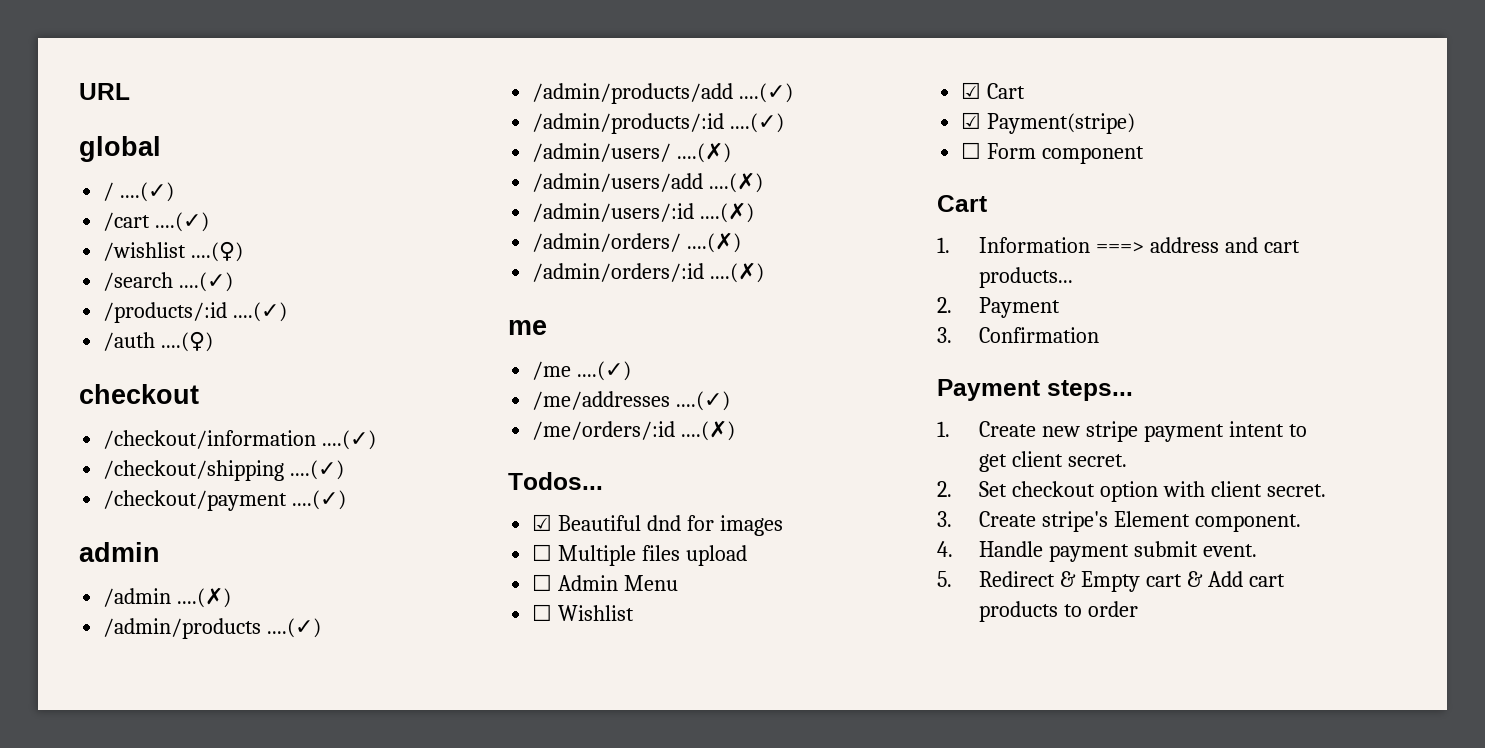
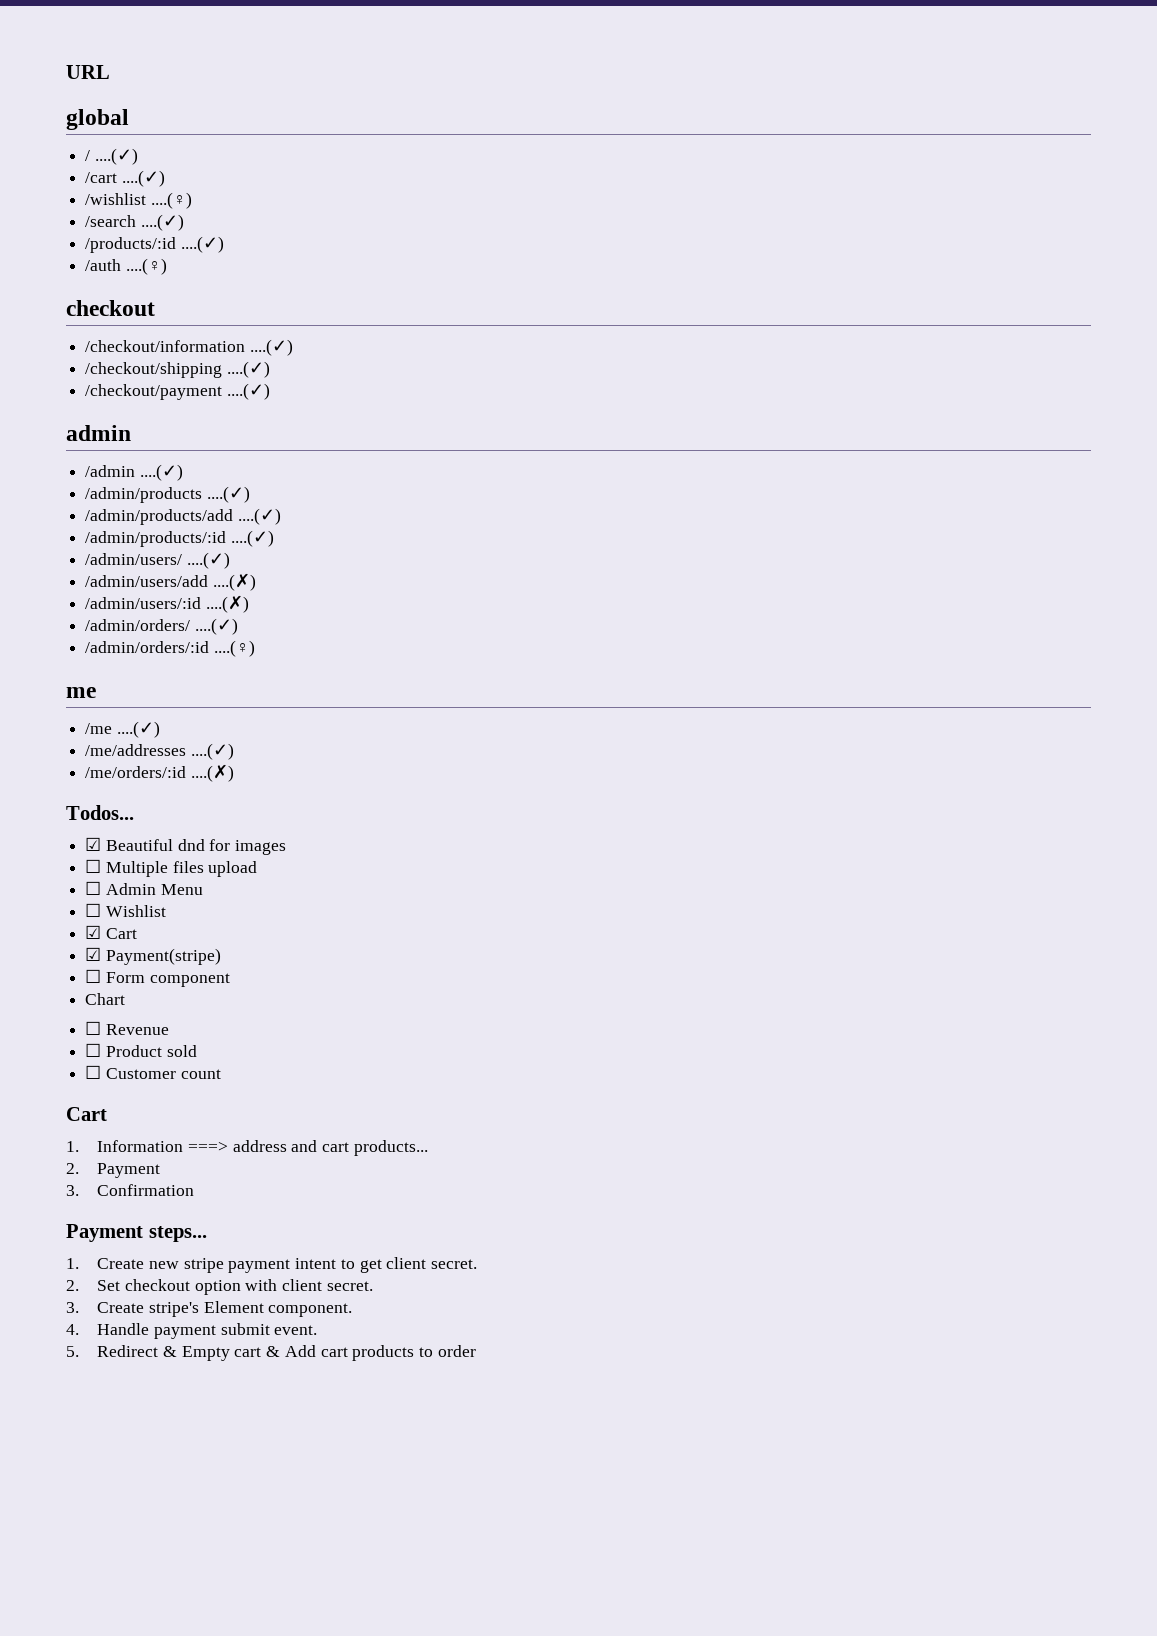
[177,587,232,608] ....(✗) -> [139,464,183,481] ....(✓)
[677,142,732,163] ....(✗) -> [186,552,230,569] ....(✓)
[687,232,742,253] ....(✗) -> [194,618,238,635] ....(✓)
[710,262,765,283] ....(✗) -> [213,640,255,657] ....(♀)
(1145, 155) none -> [85,993,126,1005] [85,1021,169,1035] [85,1043,197,1057] [85,1065,221,1079] // Chart // ☐ Revenue // ☐ Product sold // ☐ Customer count

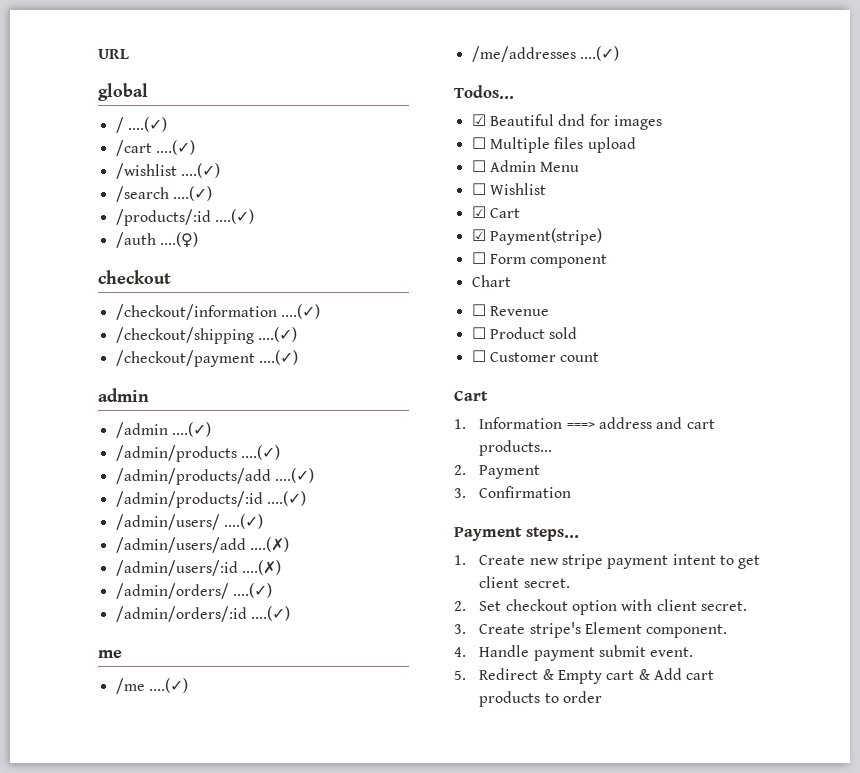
[150,192,192,209] ....(♀) -> [180,163,220,178] ....(✓)
[213,640,255,657] ....(♀) -> [250,606,290,621] ....(✓)
[85,764,234,782] // /me/orders/:id ....(✗) -> (619, 53) none

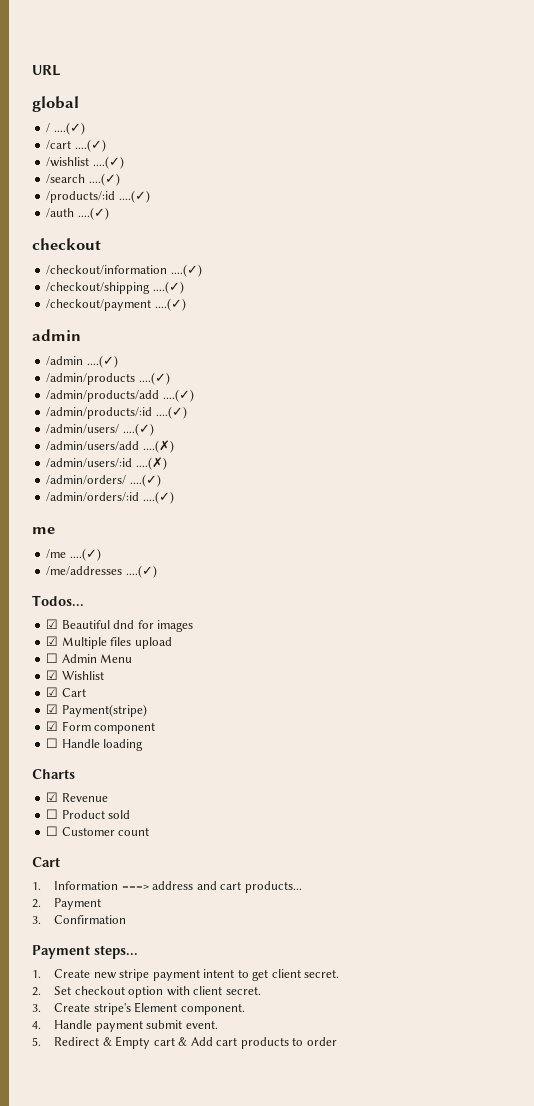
[159,232,198,248] ....(♀) -> [77,207,109,220] ....(✓)
[471,137,486,149] ☐ -> [46,636,59,646] ☑
[471,183,486,195] ☐ -> [46,670,59,680] ☑
[471,252,486,264] ☐ -> [46,721,59,731] ☑
[471,275,511,287] [471,304,486,316] Chart // ☐ -> [46,738,144,751] [32,769,75,779] [46,792,59,802] ☐ Handle loading // Charts // ☑

